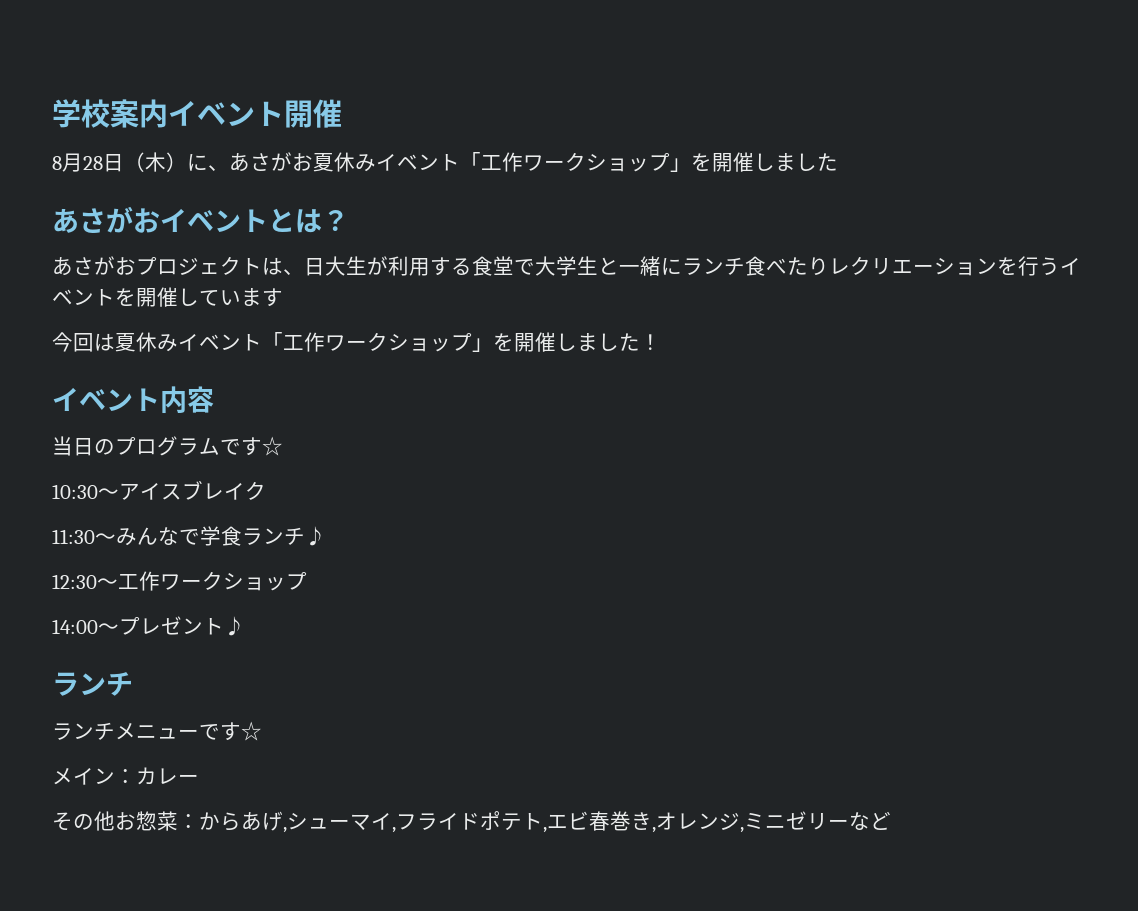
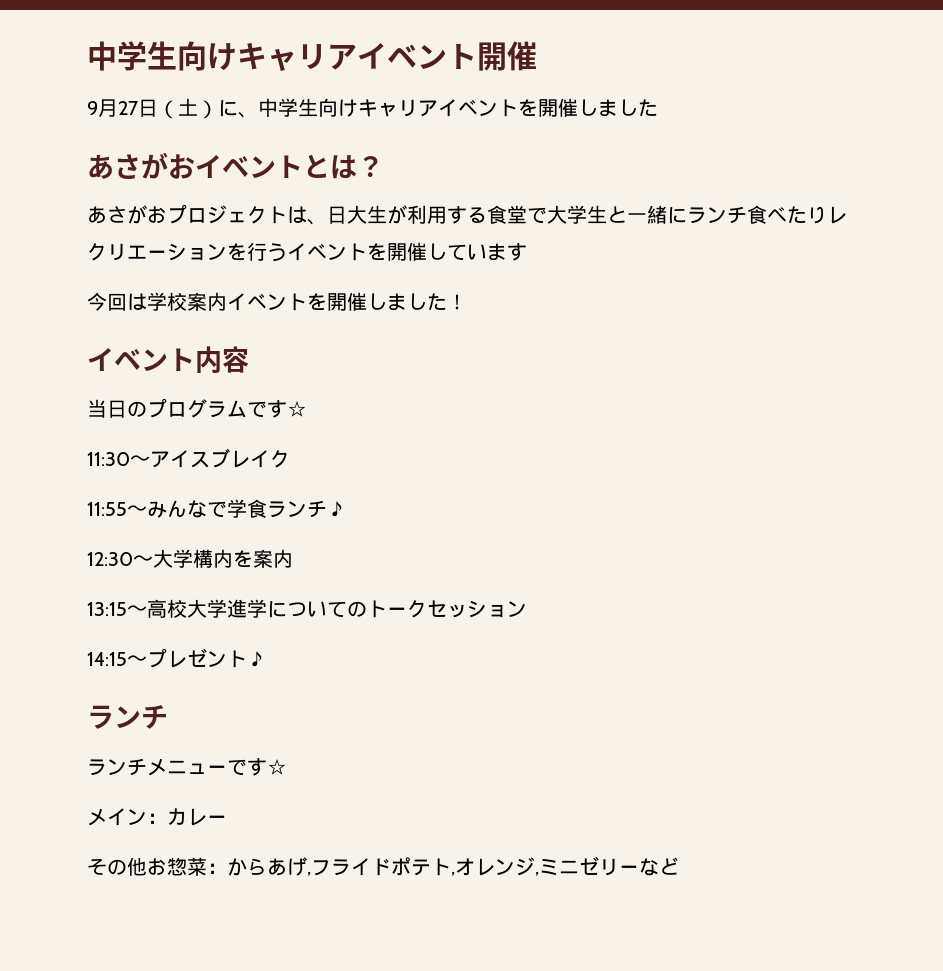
[52,99,168,128] 学校案内 -> [87,41,357,71] 中学生向けキャリア
[52,152,691,172] 8月28日（木）に、あさがお夏休みイベント「工作ワークショップ」 -> [87,98,518,119] 9月27日（土）に、中学生向けキャリアイベント
[115,332,493,352] 夏休みイベント「工作ワークショップ」 -> [147,292,307,311] 学校案内イベント
[52,484,98,499] 10:30 -> [87,452,130,466] 11:30
[52,529,95,544] 11:30 -> [87,502,127,516] 11:55
[118,571,307,591] [52,619,98,634] 工作ワークショップ // 14:00 -> [153,549,293,568] [87,599,527,618] [87,652,127,666] 大学構内を案内 // 13:15〜高校大学進学についてのトークセッション // 14:15
[287,813,396,833] シューマイ, -> (311, 874) none
[547,811,656,833] エビ春巻き, -> (455, 874) none

